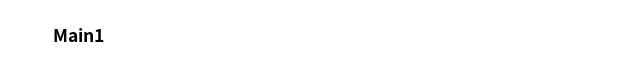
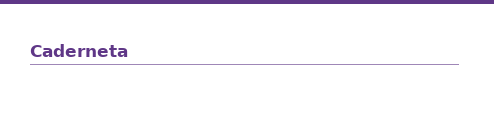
[53,28,104,42] Main1 -> [30,44,128,57] Caderneta

